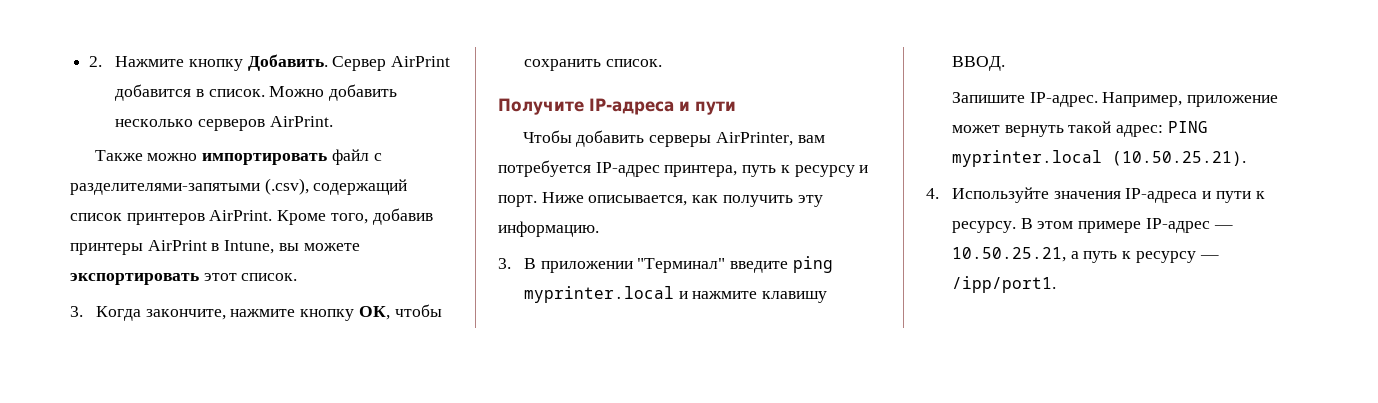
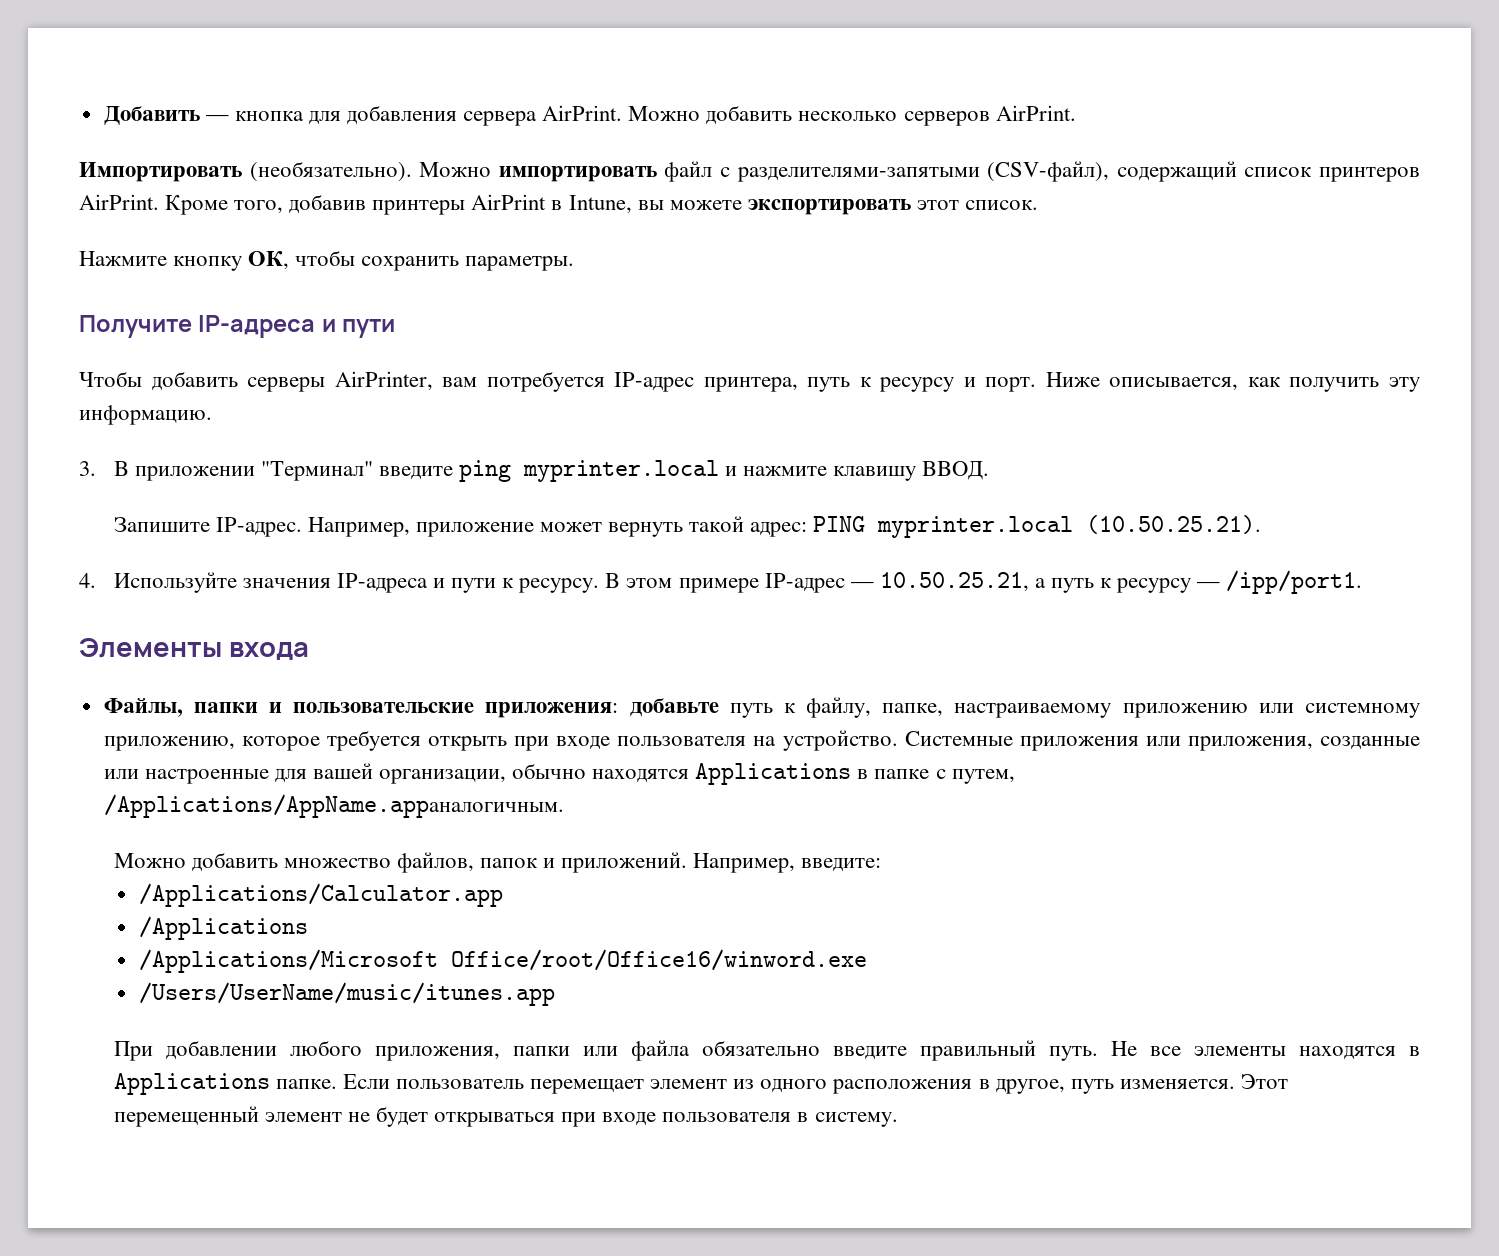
[89,54,451,71] [115,84,265,101] 2. Нажмите кнопку Добавить. Сервер AirPrint добавится в список. -> [103,105,623,126] Добавить — кнопка для добавления сервера AirPrint.
[94,150,198,161] Также можно -> [79,161,492,182] Импортировать (необязательно). Можно
[264,178,309,195] (.csv), -> [987,161,1110,182] (CSV-файл),
[70,306,296,321] 3. Когда закончите, нажмите -> [79,251,167,266] Нажмите
[605,59,662,67] список. -> [465,256,575,271] параметры.
(1057, 284) none -> [79,638,310,660] [103,697,1420,718] [103,730,1420,751] [103,763,1015,785] [103,794,564,818] [113,852,882,873] [138,883,503,907] [138,916,308,940] [138,949,867,973] [138,982,555,1006] [113,1040,1420,1061] [113,1073,1288,1095] [113,1106,898,1127] // Элементы входа // Файлы, папки и пользовательские приложения: добавьте путь к файлу, папке, настраиваемому приложению или системному приложению, которое требуется открыть при входе пользователя на устройство. Системные приложения или приложения, созданные или настроенные для вашей организации, обычно находятся Applications в папке с путем, /Applications/AppName.appаналогичным. // Можно добавить множество файлов, папок и приложений. Например, введите: // /Applications/Calculator.app // /Applications // /Applications/Microsoft Office/root/Office16/winword.exe // /Users/UserName/music/itunes.app // При добавлении любого приложения, папки или файла обязательно введите правильный путь. Не все элементы находятся в Applications папке. Если пользователь перемещает элемент из одного расположения в другое, путь изменяется. Этот перемещенный элемент не будет открываться при входе пользователя в систему.

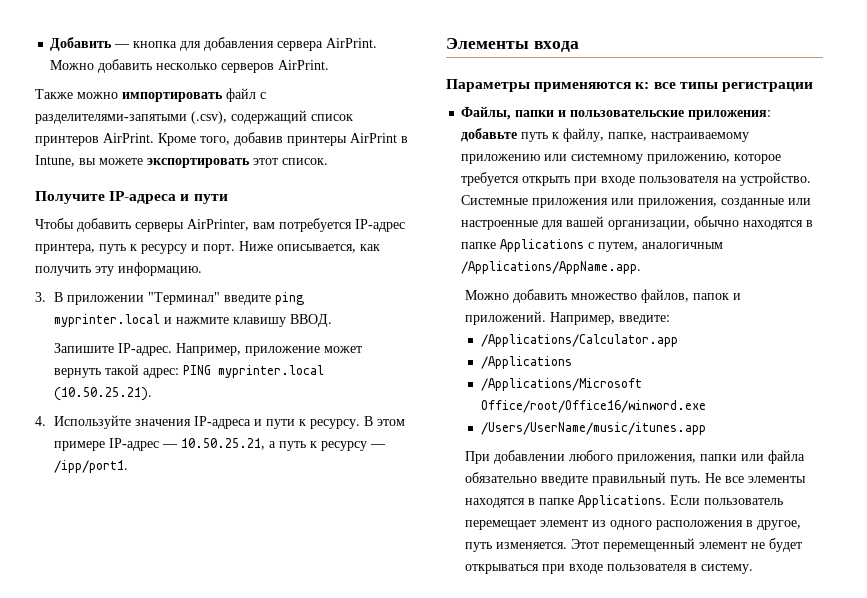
[79,161,492,182] Импортировать (необязательно). Можно -> [35,89,118,99] Также можно
[987,161,1110,182] (CSV-файл), -> [191,111,227,124] (.csv),
[79,250,575,271] // Нажмите кнопку ОК, чтобы сохранить параметры. -> (328, 161) none
(310, 651) none -> [446,79,813,92] // Параметры применяются к: все типы регистрации
[695,763,930,785] Applications в папке -> [806,220,814,227] [461,239,585,252] в папке Applications
[103,794,564,818] /Applications/AppName.appаналогичным. -> [642,242,724,249] [461,261,642,274] аналогичным /Applications/AppName.app.
[113,1073,337,1095] Applications папке. -> [539,495,667,508] папке Applications.

